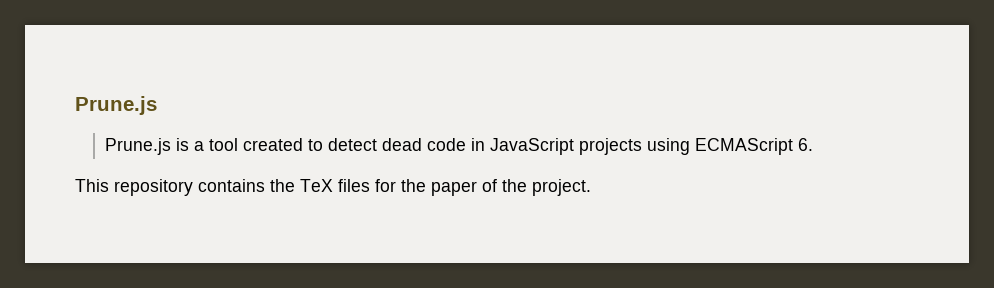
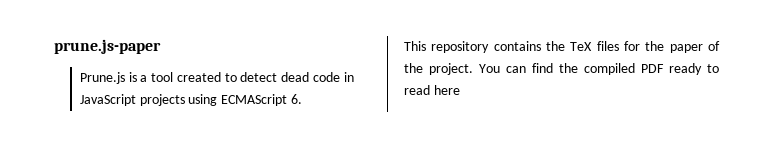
[75,96,157,115] Prune.js -> [54,39,161,54] prune.js-paper
(591, 187) none -> [479,63,719,75] [404,85,460,95] You can find the compiled PDF ready to read here

